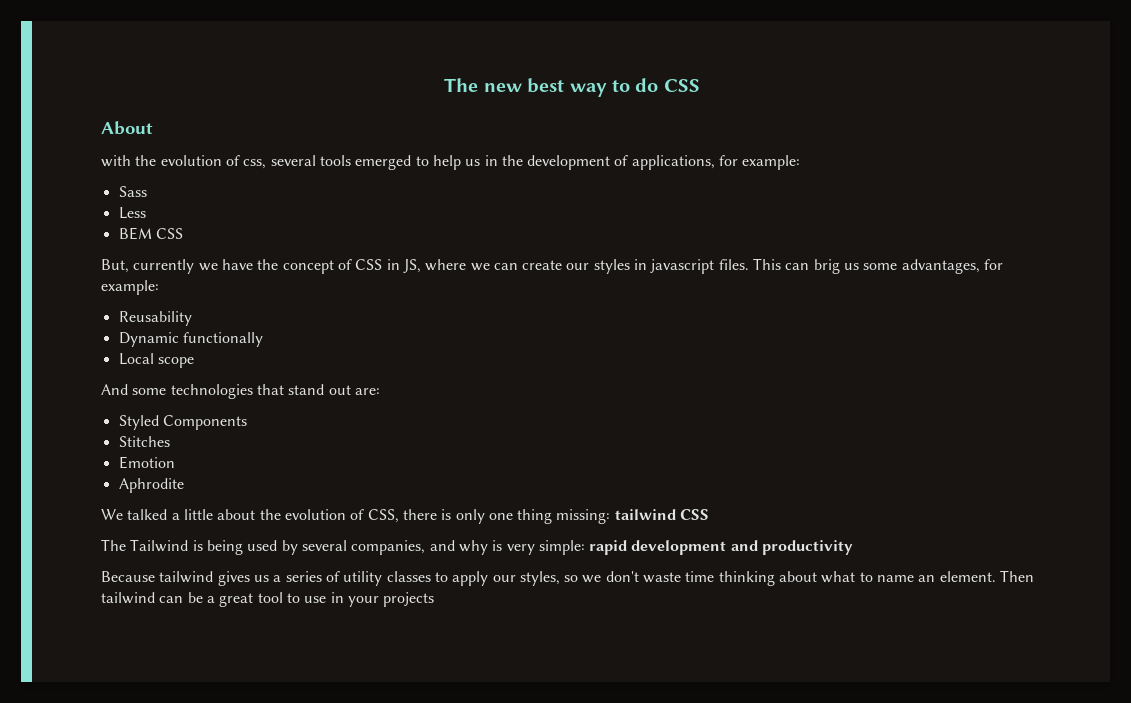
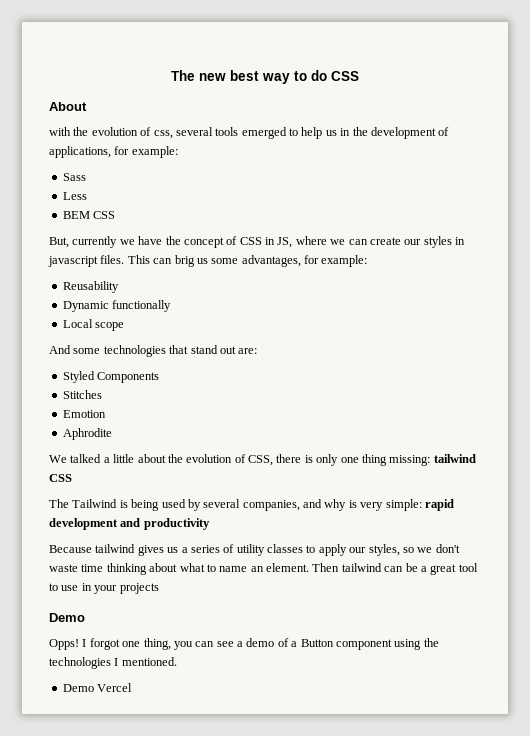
(435, 599) none -> [49,613,85,622] [49,638,439,650] [49,657,177,669] [62,683,133,692] // Demo // Opps! I forgot one thing, you can see a demo of a Button component using the technologies I mentioned. // Demo Vercel

